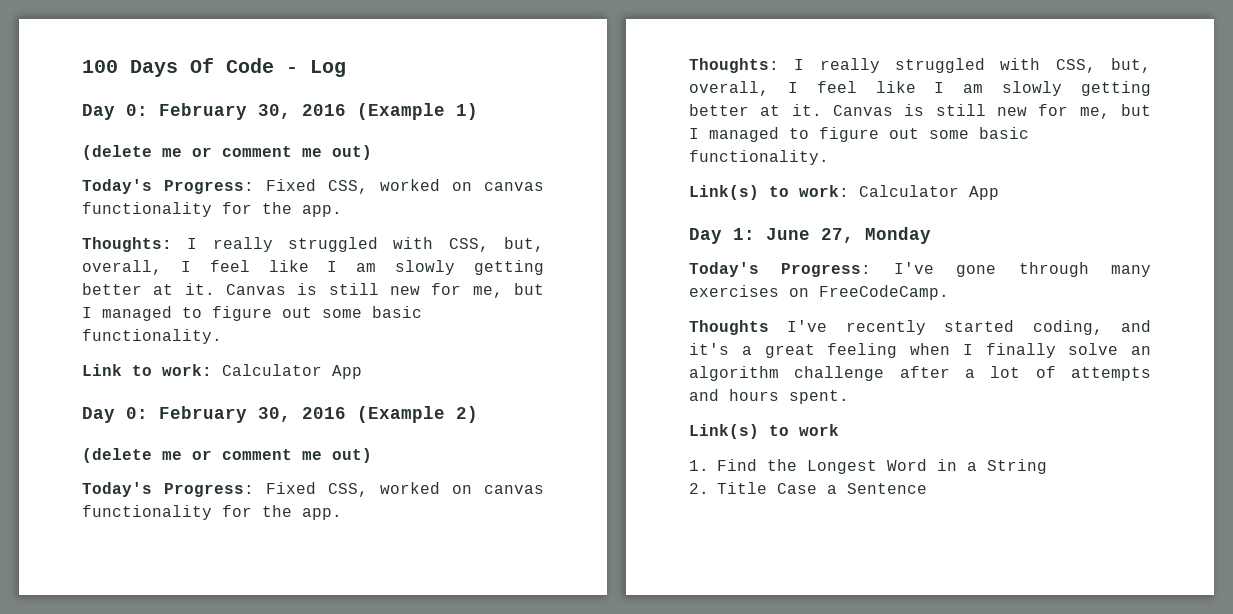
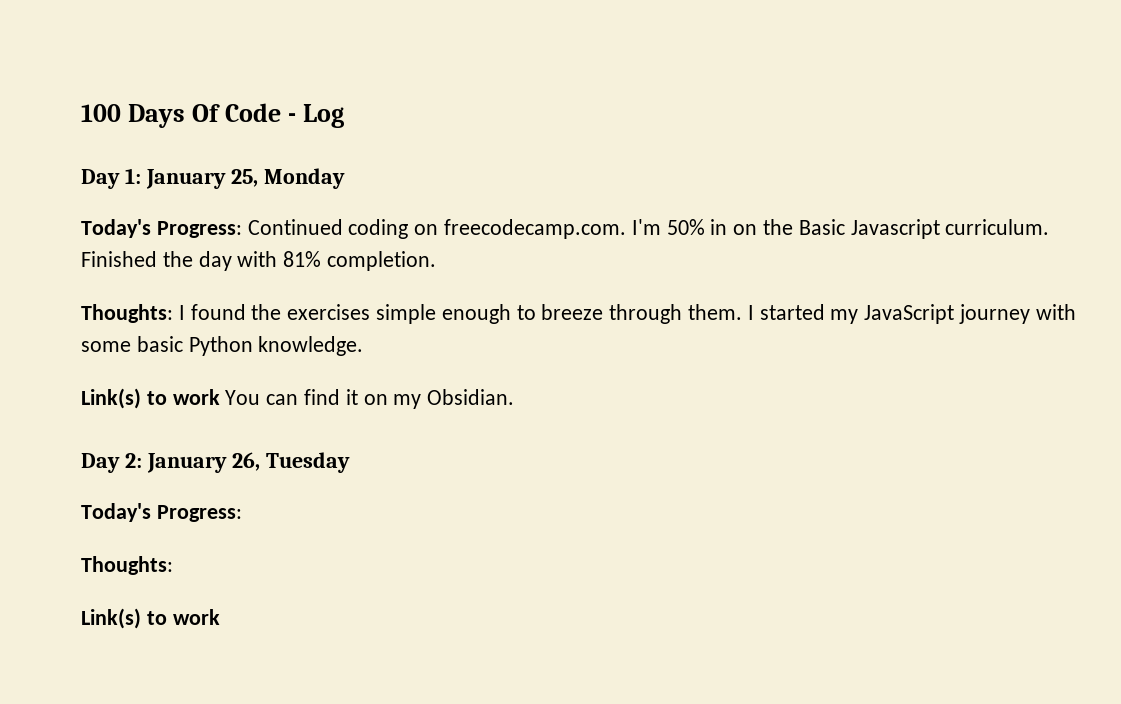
[82,103,478,120] [82,145,372,160] [82,179,544,194] [82,202,342,217] [82,237,544,252] [82,260,544,275] [82,283,544,298] [82,306,422,321] [82,329,222,344] [82,364,362,379] [82,406,478,423] [82,448,372,463] [82,482,544,497] [82,505,342,520] [689,58,1151,73] [689,81,1151,96] [689,104,1151,119] [689,127,1029,142] [689,150,829,165] [689,185,999,200] // Day 0: February 30, 2016 (Example 1) // (delete me or comment me out) // Today's Progress: Fixed CSS, worked on canvas functionality for the app. // Thoughts: I really struggled with CSS, but, overall, I feel like I am slowly getting better at it. Canvas is still new for me, but I managed to figure out some basic functionality. // Link to work: Calculator App // Day 0: February 30, 2016 (Example 2) // (delete me or comment me out) // Today's Progress: Fixed CSS, worked on canvas functionality for the app. // Thoughts: I really struggled with CSS, but, overall, I feel like I am slowly getting better at it. Canvas is still new for me, but I managed to figure out some basic functionality. // Link(s) to work: Calculator App -> (345, 116) none
[766,228,854,243] June 27, -> [145,169,258,189] January 25,
[893,262,1151,277] [689,285,949,300] [689,320,1151,335] [689,343,1151,358] [689,366,1151,381] [689,389,849,404] [689,424,839,439] [689,459,1047,474] [689,482,927,494] I've gone through many exercises on FreeCodeCamp. // Thoughts I've recently started coding, and it's a great feeling when I finally solve an algorithm challenge after a lot of attempts and hours spent. // Link(s) to work // 1. Find the Longest Word in a String // 2. Title Case a Sentence -> [247,219,1050,239] [81,251,437,271] [81,304,1076,324] [81,336,364,356] [81,388,515,409] [81,452,350,473] [81,503,242,522] [81,556,173,575] [81,608,220,629] Continued coding on freecodecamp.com. I'm 50% in on the Basic Javascript curriculum. Finished the day with 81% completion. // Thoughts: I found the exercises simple enough to breeze through them. I started my JavaScript journey with some basic Python knowledge. // Link(s) to work You can find it on my Obsidian. // Day 2: January 26, Tuesday // Today's Progress: // Thoughts: // Link(s) to work

